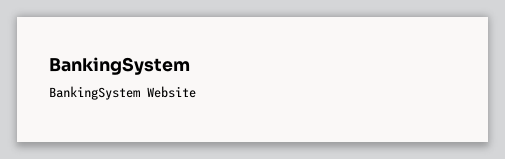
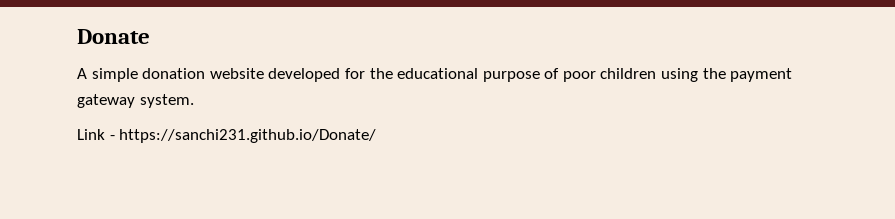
[49,57,190,75] [49,86,196,100] BankingSystem // BankingSystem Website -> [77,29,150,44] [77,68,793,82] [77,94,194,108] [77,129,377,143] Donate // A simple donation website developed for the educational purpose of poor children using the payment gateway system. // Link - https://sanchi231.github.io/Donate/

